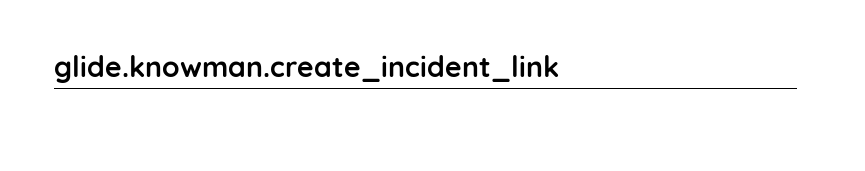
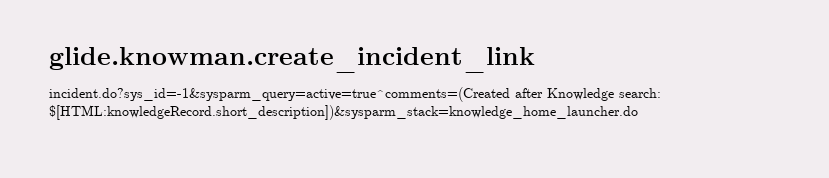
(559, 69) none -> [49,87,661,102] [49,105,638,120] // incident.do?sys_id=-1&sysparm_query=active=true^comments=(Created after Knowledge search: $[HTML:knowledgeRecord.short_description])&sysparm_stack=knowledge_home_launcher.do

